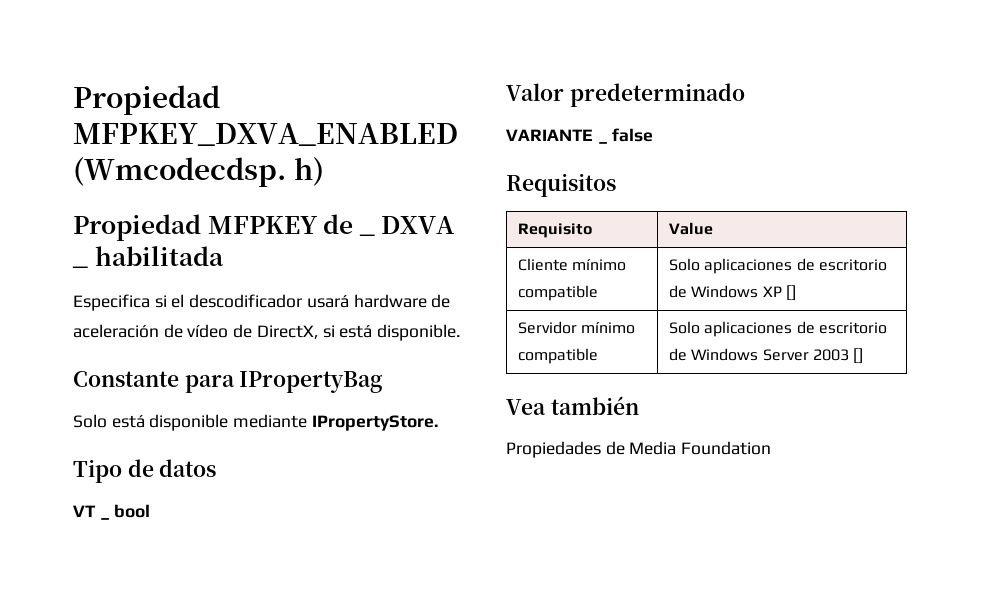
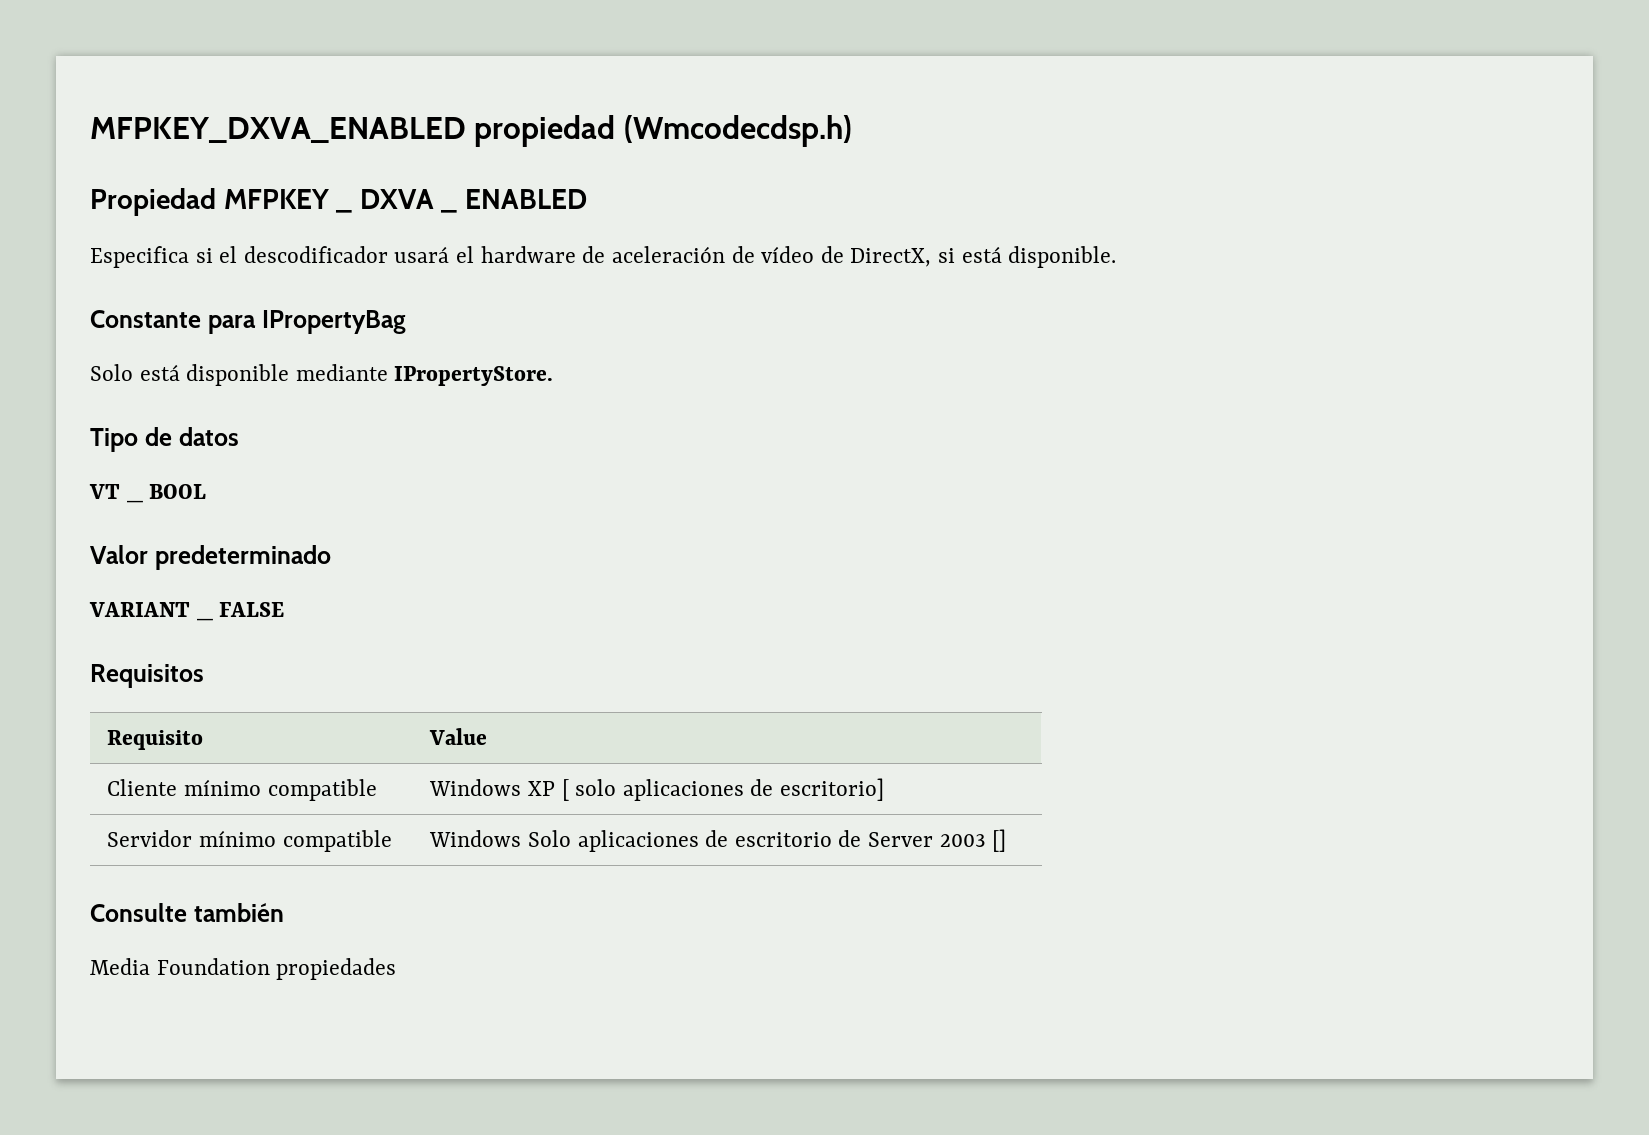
[73,85,220,115] [73,123,458,146] [73,157,324,187] Propiedad MFPKEY_DXVA_ENABLED (Wmcodecdsp. h) -> [90,115,852,147] MFPKEY_DXVA_ENABLED propiedad (Wmcodecdsp.h)
[323,214,354,234] de -> (329, 199) none
[94,246,224,266] habilitada -> [464,189,587,209] ENABLED
(349, 301) none -> [456,246,475,263] el
[114,504,151,518] bool -> [149,484,207,499] BOOL
[506,129,593,141] [597,128,654,144] VARIANTE _ false -> [89,602,190,617] [196,617,213,621] [219,602,285,617] VARIANT _ FALSE
[669,258,888,274] [669,285,797,301] [518,321,636,334] [518,348,599,364] [669,321,888,337] [669,348,759,361] Solo aplicaciones de escritorio de Windows XP [] // Servidor mínimo compatible | Solo aplicaciones de escritorio de Windows -> [429,778,885,801] [107,830,392,852] [429,830,862,852] Windows XP [ solo aplicaciones de escritorio] // Servidor mínimo compatible | Windows Solo aplicaciones de escritorio de
[506,399,546,415] Vea -> [90,903,187,922] Consulte
[506,441,625,458] Propiedades de -> (284, 912) none
(772, 448) none -> [276,958,397,980] propiedades

